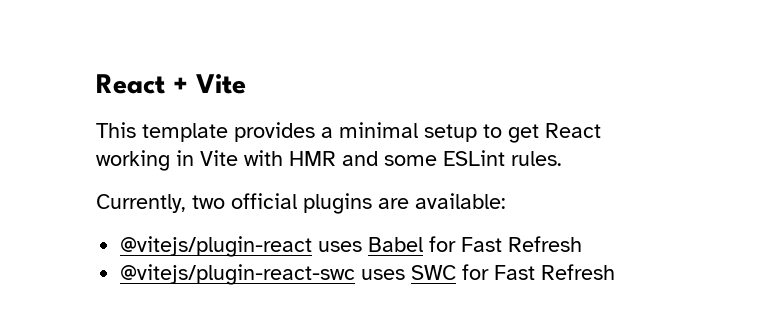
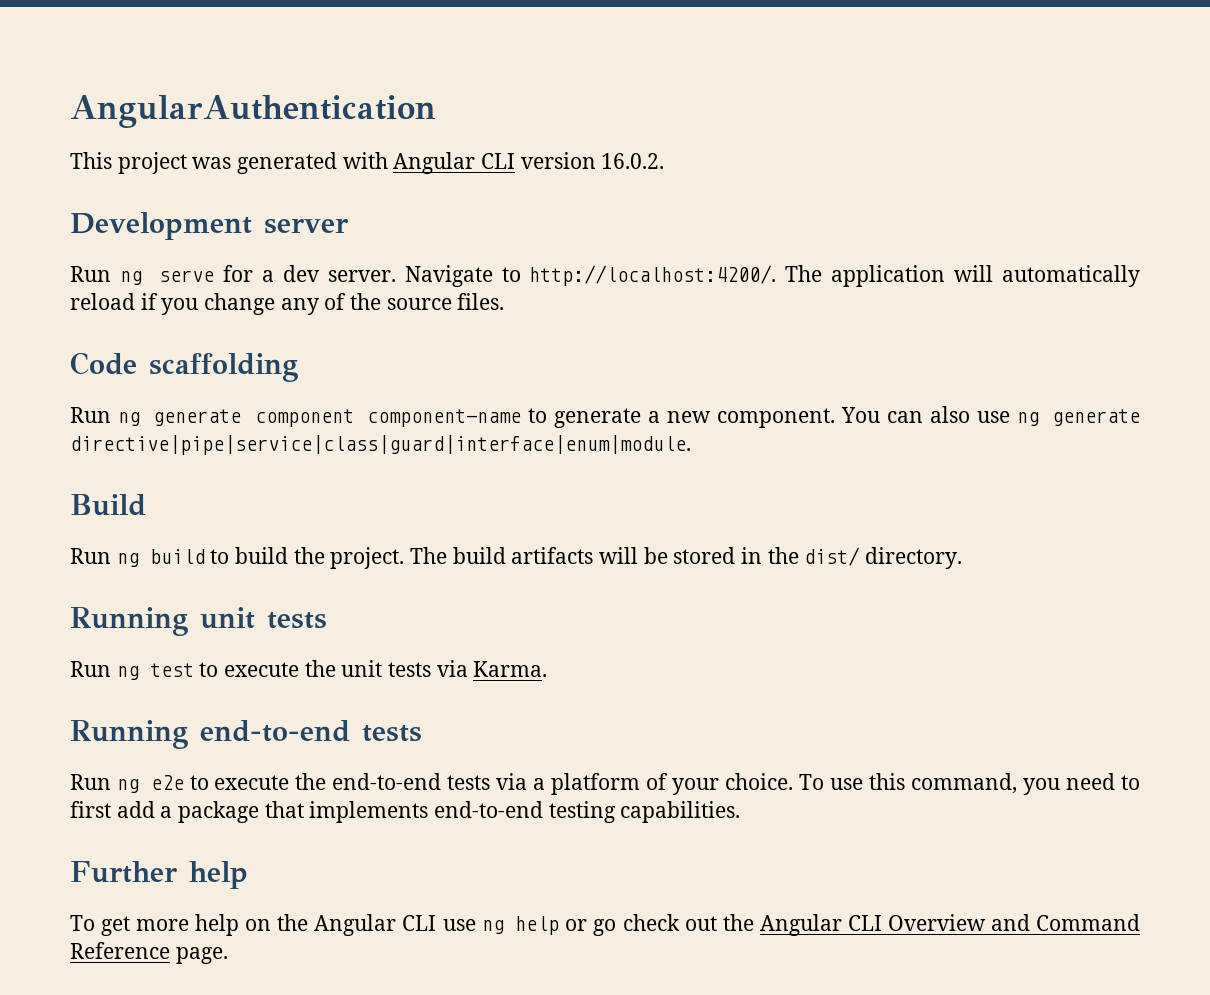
[96,74,246,94] [96,122,601,143] [96,150,562,171] [96,193,506,214] [120,236,583,257] [120,264,616,285] React + Vite // This template provides a minimal setup to get React working in Vite with HMR and some ESLint rules. // Currently, two official plugins are available: // @vitejs/plugin-react uses Babel for Fast Refresh // @vitejs/plugin-react-swc uses SWC for Fast Refresh -> [70,95,436,128] [70,152,665,174] [70,212,349,240] [70,265,1140,287] [70,293,505,315] [70,352,298,382] [70,406,1140,428] [70,435,691,455] [70,494,146,516] [70,547,963,569] [70,607,327,636] [70,660,548,680] [70,720,422,749] [70,773,1141,795] [70,801,741,823] [70,861,248,889] [70,914,1140,936] [70,942,228,964] AngularAuthentication // This project was generated with Angular CLI version 16.0.2. // Development server // Run ng serve for a dev server. Navigate to http://localhost:4200/. The application will automatically reload if you change any of the source files. // Code scaffolding // Run ng generate component component-name to generate a new component. You can also use ng generate directive|pipe|service|class|guard|interface|enum|module. // Build // Run ng build to build the project. The build artifacts will be stored in the dist/ directory. // Running unit tests // Run ng test to execute the unit tests via Karma. // Running end-to-end tests // Run ng e2e to execute the end-to-end tests via a platform of your choice. To use this command, you need to first add a package that implements end-to-end testing capabilities. // Further help // To get more help on the Angular CLI use ng help or go check out the Angular CLI Overview and Command Reference page.

